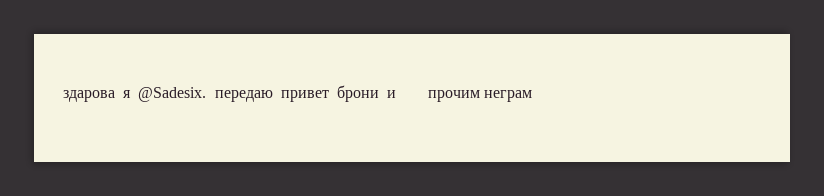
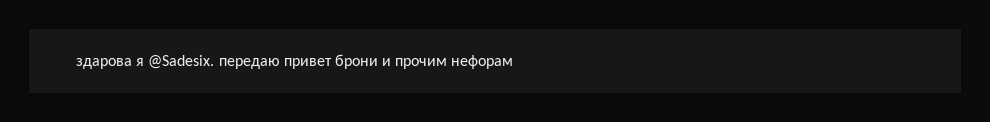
[484,90,533,102] неграм -> [451,55,514,69] нефорам

